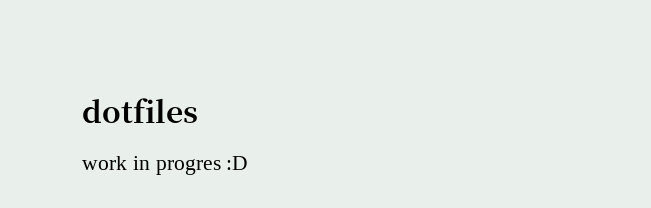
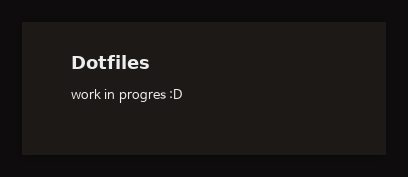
[82,98,198,123] dotfiles -> [71,55,150,69] Dotfiles

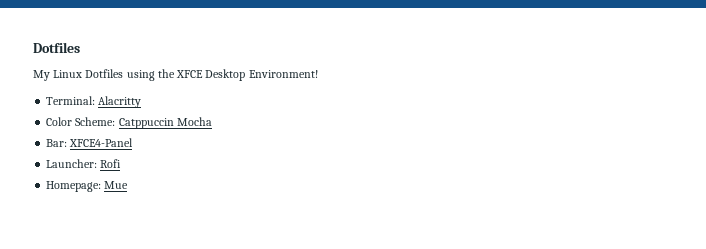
[71,89,183,103] work in progres :D -> [33,69,318,81] [46,96,142,108] [46,117,212,129] [46,138,134,147] [46,159,122,168] [46,181,129,192] My Linux Dotfiles using the XFCE Desktop Environment! // Terminal: Alacritty // Color Scheme: Catppuccin Mocha // Bar: XFCE4-Panel // Launcher: Rofi // Homepage: Mue

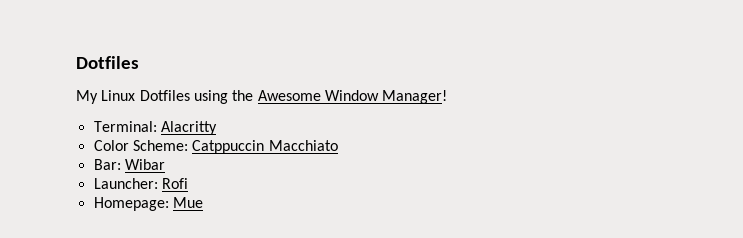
[176,69,318,81] XFCE Desktop Environment! -> [257,90,448,104] Awesome Window Manager!
[176,117,212,126] Mocha -> [268,140,338,151] Macchiato
[69,138,134,147] XFCE4-Panel -> [124,159,165,170] Wibar

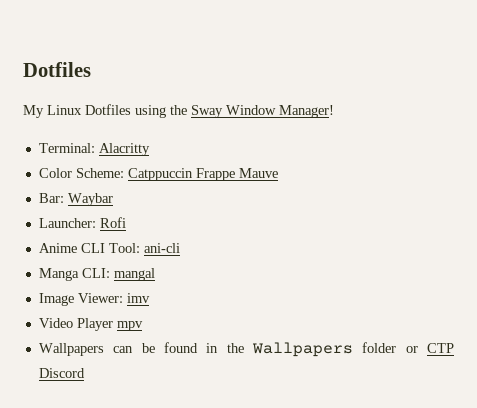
[257,90,321,101] Awesome -> [191,105,223,118] Sway
[268,140,338,151] Macchiato -> [195,168,278,181] Frappe Mauve
[124,159,165,170] Wibar -> [67,193,113,206] Waybar
[93,197,203,211] Homepage: Mue -> [38,243,180,253] [38,268,155,281] [38,293,150,306] [38,318,143,331] [38,342,455,357] [38,368,85,378] Anime CLI Tool: ani-cli // Manga CLI: mangal // Image Viewer: imv // Video Player mpv // Wallpapers can be found in the Wallpapers folder or CTP Discord

